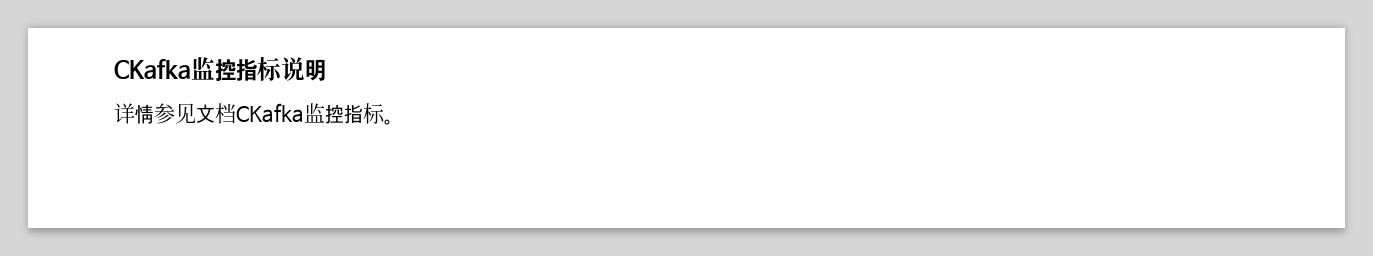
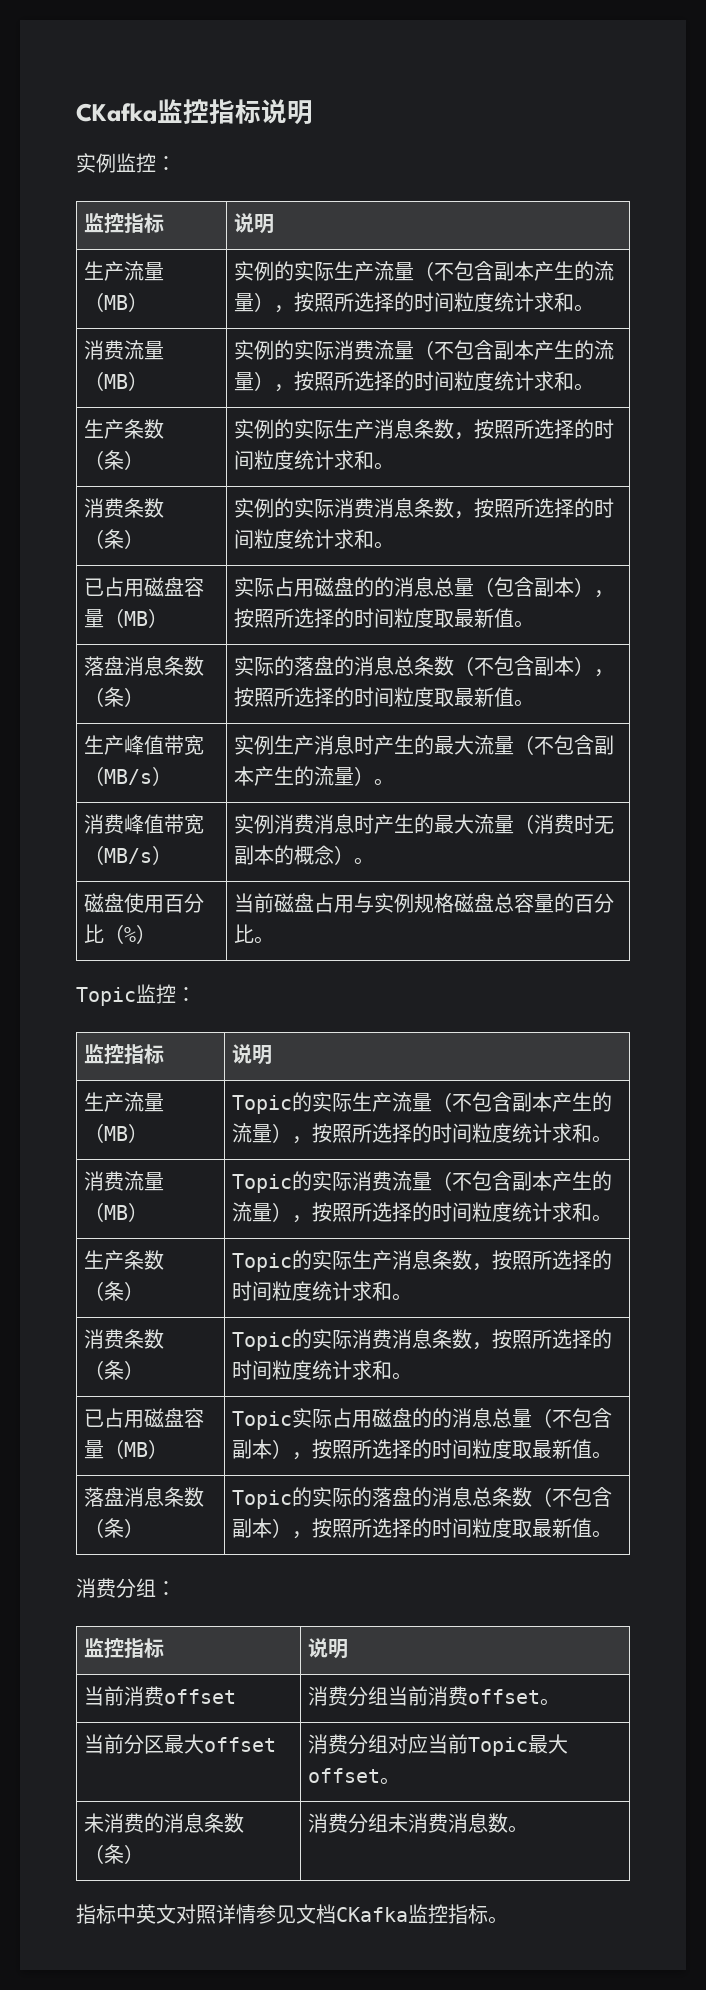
(326, 70) none -> [76,153,176,173] [84,213,165,233] [234,213,275,234] [84,261,165,281] [84,292,149,312] [234,261,615,281] [234,292,595,313] [84,340,165,360] [84,371,149,391] [234,340,615,360] [234,371,595,392] [84,419,165,439] [84,450,145,470] [234,419,615,440] [234,450,395,470] [84,498,165,518] [84,529,145,549] [234,498,615,519] [234,529,395,549] [84,577,205,597] [84,608,169,628] [234,577,615,598] [234,608,535,628] [84,656,205,676] [84,687,145,707] [234,656,615,677] [234,687,535,707] [84,735,205,755] [84,766,173,786] [234,735,615,755] [234,766,395,786] [84,814,205,834] [84,845,173,865] [234,814,615,834] [234,845,375,865] [84,893,205,913] [84,924,157,944] [234,893,615,913] [234,924,275,944] [76,984,196,1006] [84,1044,165,1064] [232,1044,273,1065] [84,1092,165,1112] [84,1123,149,1143] [232,1092,613,1114] [232,1123,613,1144] [84,1171,165,1191] [84,1202,149,1222] [232,1171,613,1193] [232,1202,613,1223] [84,1250,165,1270] [84,1281,145,1301] [232,1250,613,1272] [232,1281,413,1301] [84,1329,165,1349] [84,1360,145,1380] [232,1329,613,1351] [232,1360,413,1380] [84,1408,205,1428] [84,1439,169,1459] [232,1408,613,1430] [232,1439,613,1460] [84,1487,205,1507] [84,1518,145,1538] [232,1487,613,1509] [232,1518,613,1539] [76,1578,176,1598] [84,1638,165,1658] [308,1638,349,1659] [84,1686,237,1706] [308,1686,561,1706] [84,1734,277,1754] [308,1734,569,1756] [308,1768,401,1785] [84,1813,245,1833] [84,1844,145,1864] [308,1813,529,1833] [76,1904,216,1924] 实例监控： // 监控指标 | 说明 // 生产流量（MB） | 实例的实际生产流量（不包含副本产生的流量），按照所选择的时间粒度统计求和。 // 消费流量（MB） | 实例的实际消费流量（不包含副本产生的流量），按照所选择的时间粒度统计求和。 // 生产条数（条） | 实例的实际生产消息条数，按照所选择的时间粒度统计求和。 // 消费条数（条） | 实例的实际消费消息条数，按照所选择的时间粒度统计求和。 // 已占用磁盘容量（MB） | 实际占用磁盘的的消息总量（包含副本），按照所选择的时间粒度取最新值。 // 落盘消息条数（条） | 实际的落盘的消息总条数（不包含副本），按照所选择的时间粒度取最新值。 // 生产峰值带宽（MB/s） | 实例生产消息时产生的最大流量（不包含副本产生的流量）。 // 消费峰值带宽（MB/s） | 实例消费消息时产生的最大流量（消费时无副本的概念）。 // 磁盘使用百分比（%） | 当前磁盘占用与实例规格磁盘总容量的百分比。 // Topic监控： // 监控指标 | 说明 // 生产流量（MB） | Topic的实际生产流量（不包含副本产生的流量），按照所选择的时间粒度统计求和。 // 消费流量（MB） | Topic的实际消费流量（不包含副本产生的流量），按照所选择的时间粒度统计求和。 // 生产条数（条） | Topic的实际生产消息条数，按照所选择的时间粒度统计求和。 // 消费条数（条） | Topic的实际消费消息条数，按照所选择的时间粒度统计求和。 // 已占用磁盘容量（MB） | Topic实际占用磁盘的的消息总量（不包含副本），按照所选择的时间粒度取最新值。 // 落盘消息条数（条） | Topic的实际的落盘的消息总条数（不包含副本），按照所选择的时间粒度取最新值。 // 消费分组： // 监控指标 | 说明 // 当前消费offset | 消费分组当前消费offset。 // 当前分区最大offset | 消费分组对应当前Topic最大offset。 // 未消费的消息条数（条） | 消费分组未消费消息数。 // 指标中英文对照

